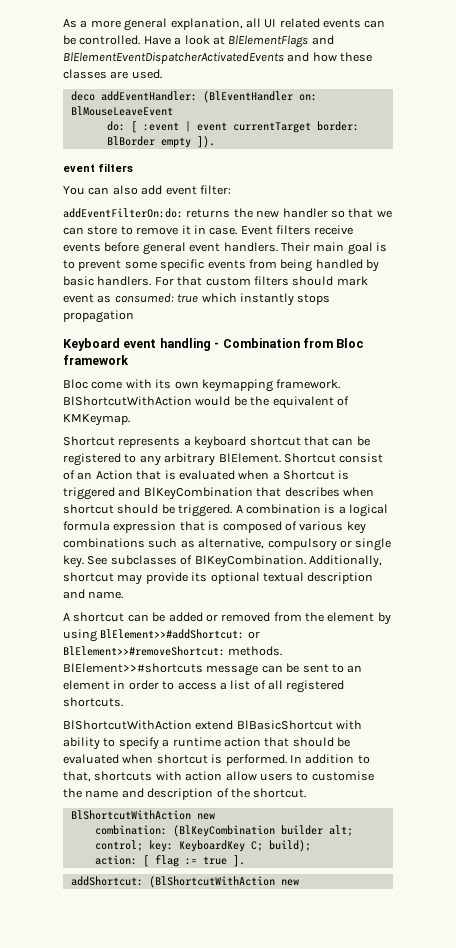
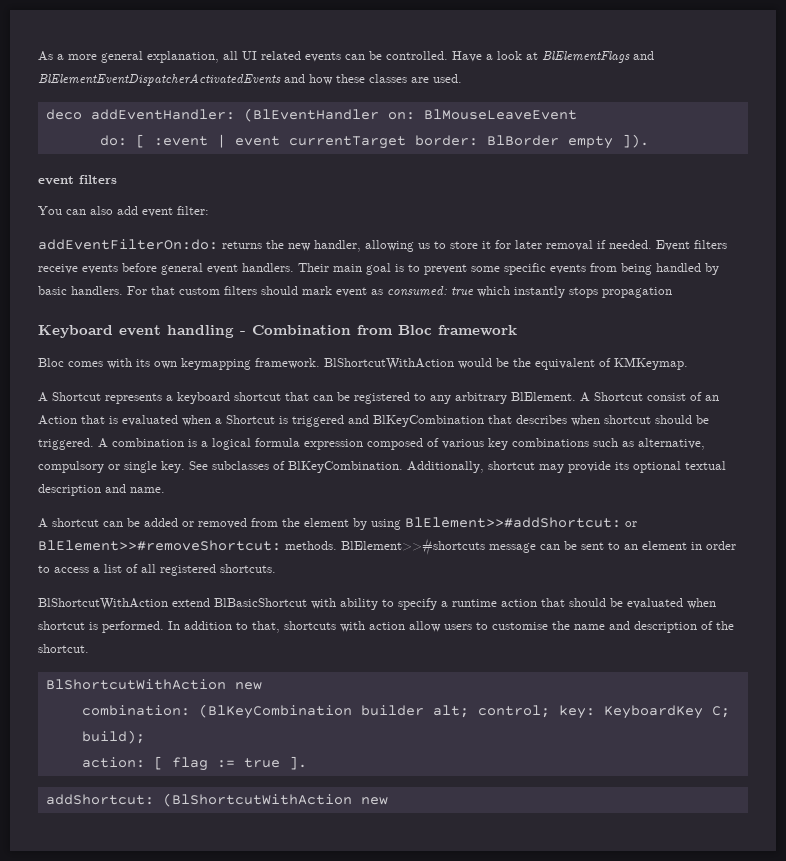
[282,208,392,218] [63,225,238,235] handler so that we can store to remove it in case. -> [314,240,652,252] handler, allowing us to store it for later removal if needed.
[91,381,123,389] come -> [68,361,103,367] comes
(130, 420) none -> [38,392,48,402] A
(281, 458) none -> [580,392,590,402] A
[179,521,220,531] that is -> (363, 444) none

